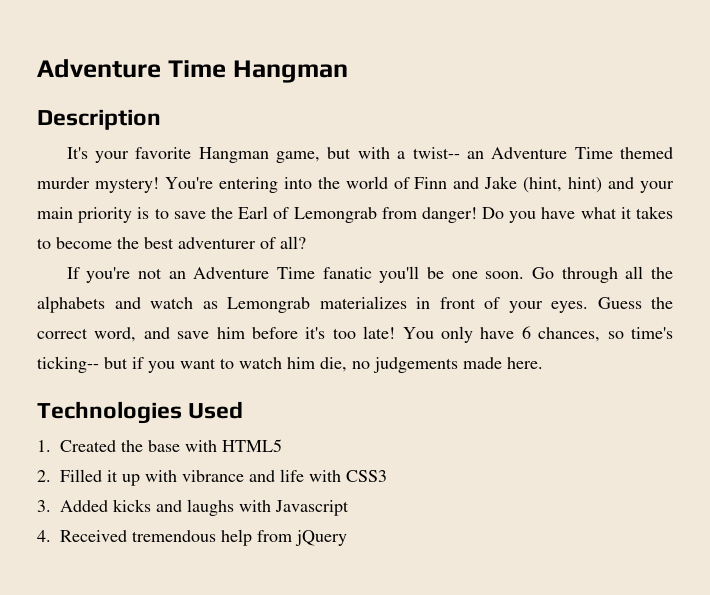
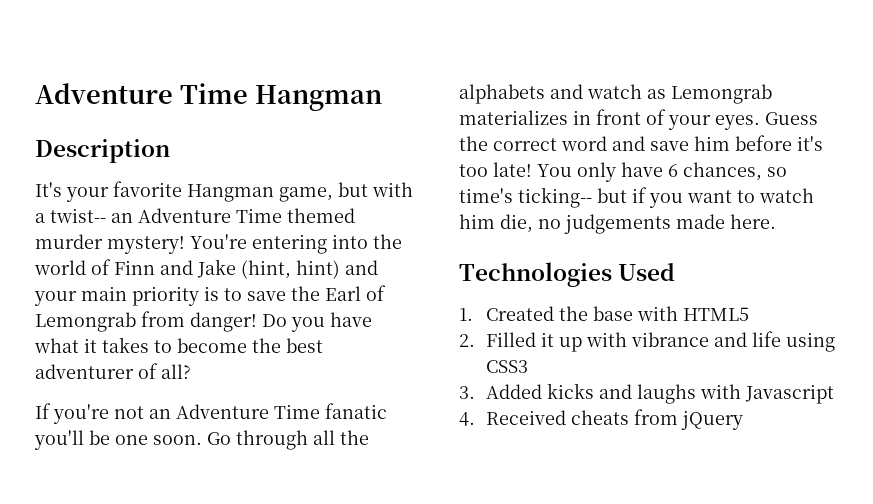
[94,327,137,342] word, -> [561,136,607,151] word
[309,470,341,482] with -> [786,332,836,352] using
[132,529,252,546] tremendous help -> [571,410,630,425] cheats

